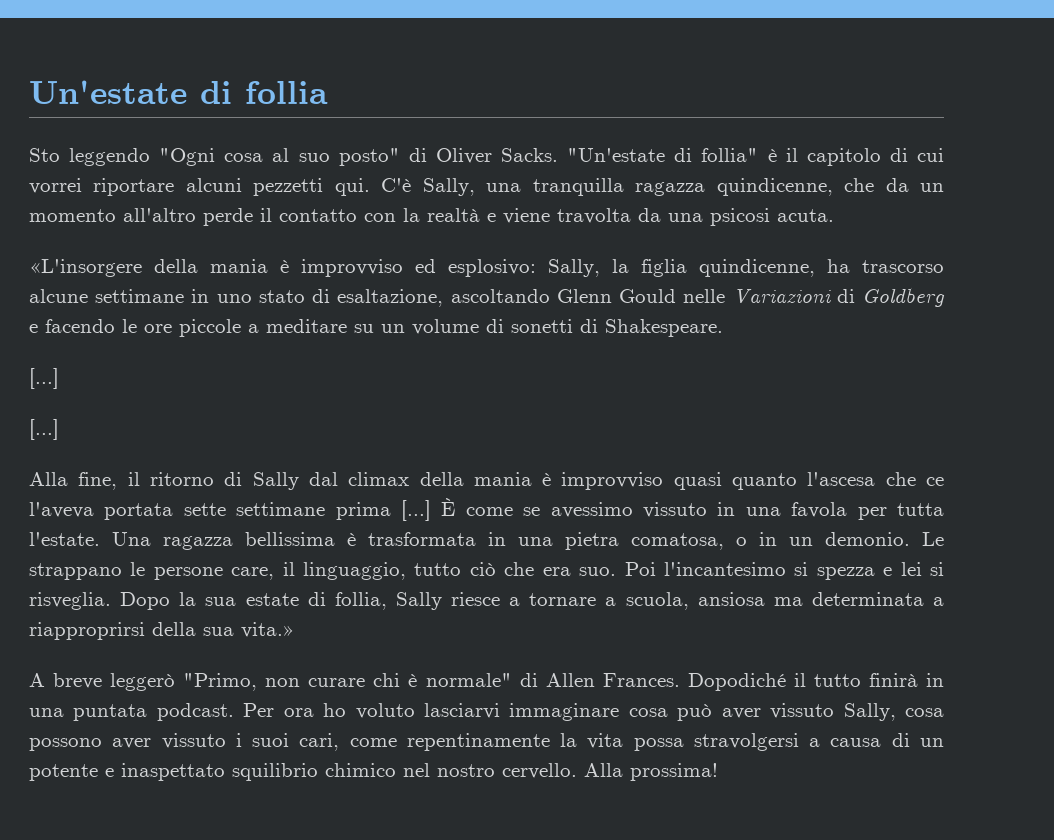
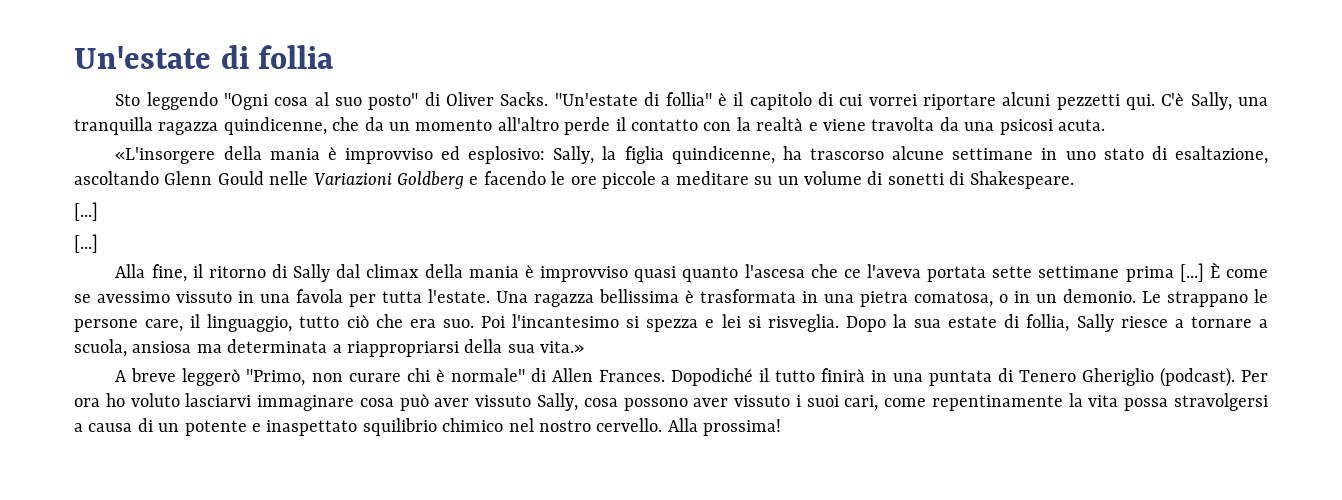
[836,289,855,303] di -> (392, 179) none
[29,622,145,640] riapproprirsi -> [347,341,459,357] riappropriarsi
[156,703,234,721] podcast. -> [997,367,1235,387] di Tenero Gheriglio (podcast).

